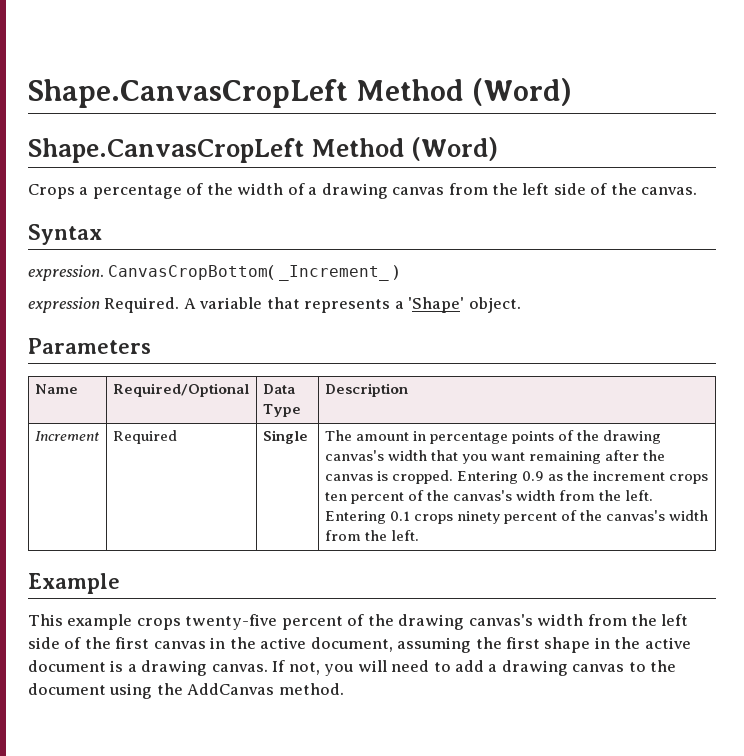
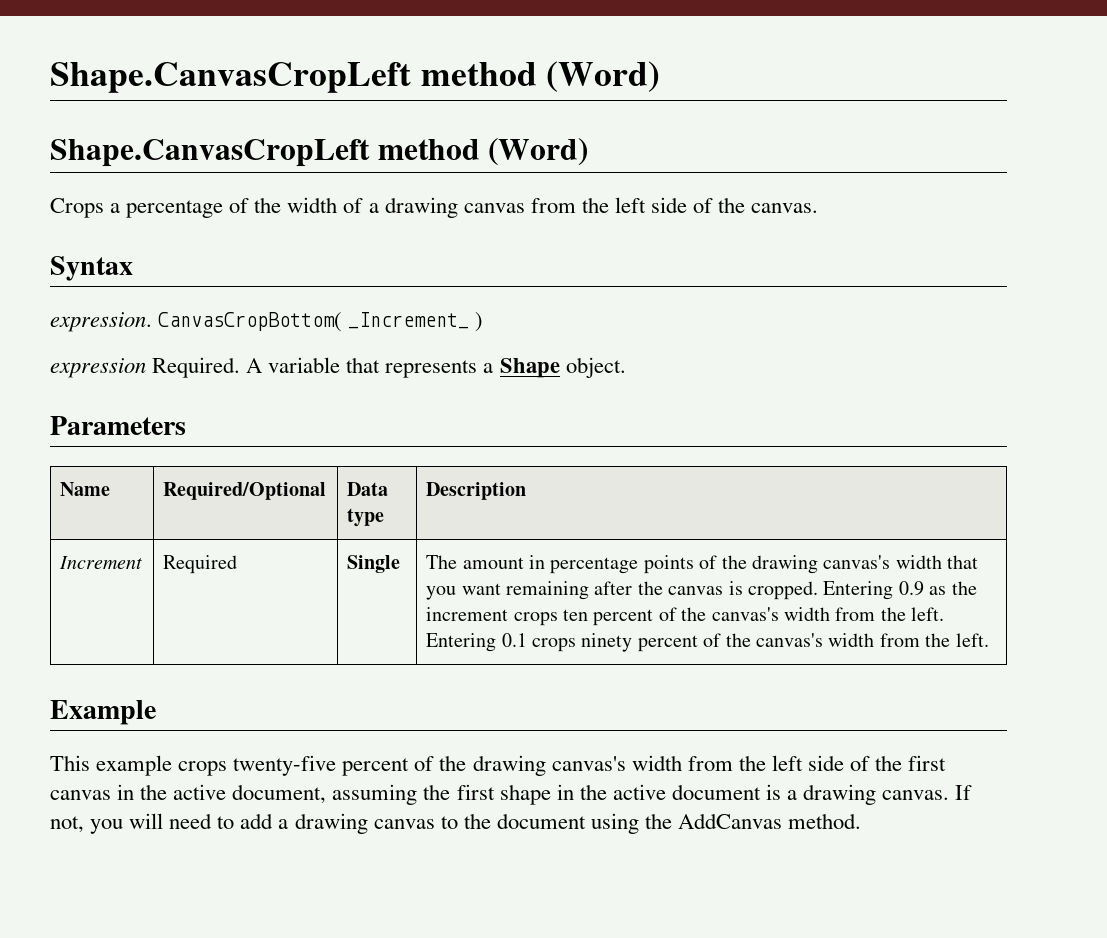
[28,79,465,108] Shape.CanvasCropLeft Method -> [50,62,537,93] Shape.CanvasCropLeft method
[311,138,405,157] Method -> [377,139,480,160] method
[408,297,465,313] 'Shape' -> [499,358,560,378] Shape
[262,404,301,417] Type -> [347,508,385,527] type

